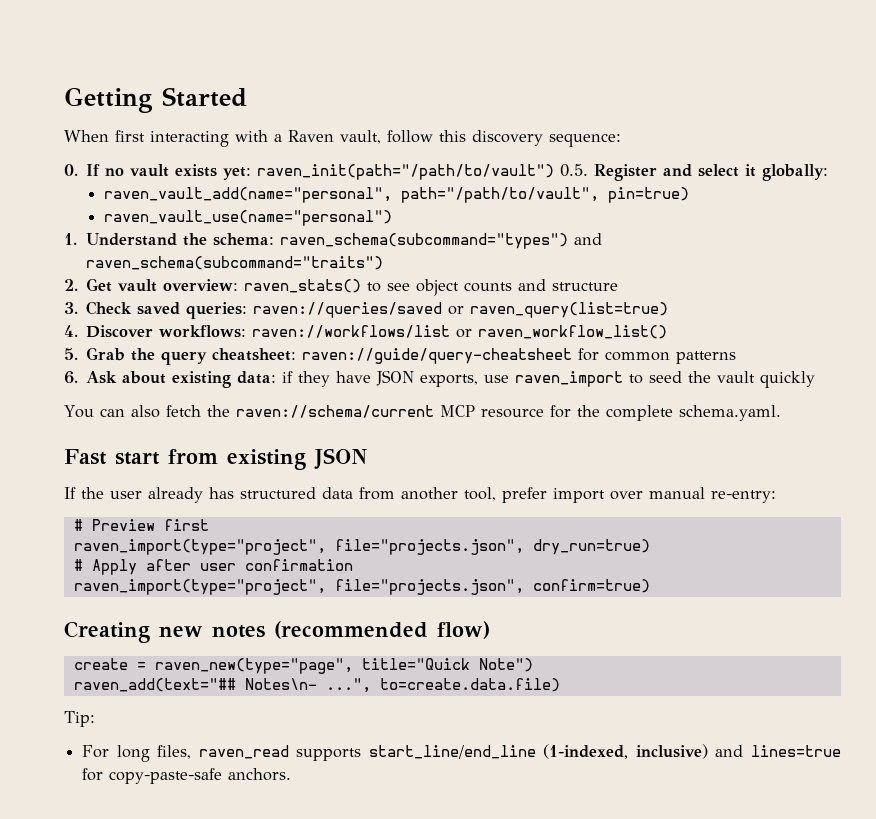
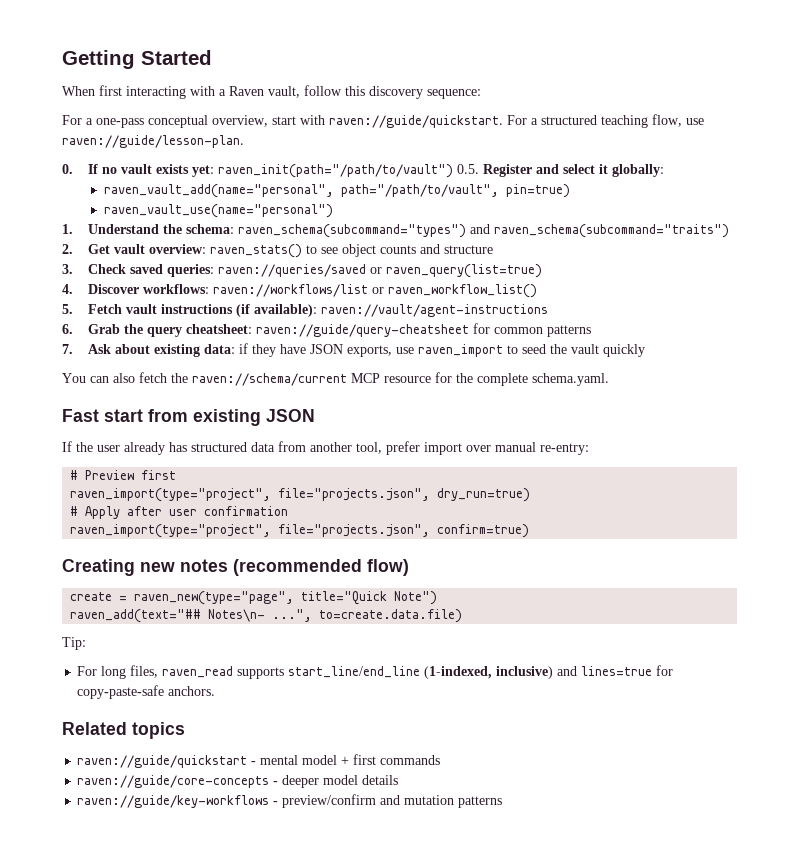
(621, 140) none -> [62,114,704,128] [62,135,244,148] // For a one-pass conceptual overview, start with raven://guide/quickstart. For a structured teaching flow, use raven://guide/lesson-plan.
(78, 354) none -> [88,304,549,317] [62,324,73,334] Fetch vault instructions (if available): raven://vault/agent-instructions // 6.
[64,371,78,384] 6. -> [62,344,73,354] 7.
(292, 774) none -> [62,722,185,739] [77,754,441,768] [77,775,399,788] [77,794,503,808] // Related topics // raven://guide/quickstart - mental model + first commands // raven://guide/core-concepts - deeper model details // raven://guide/key-workflows - preview/confirm and mutation patterns

